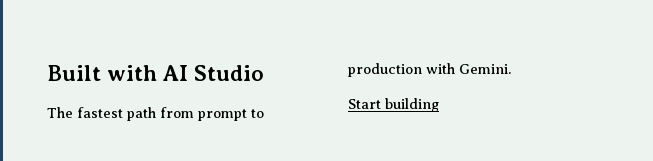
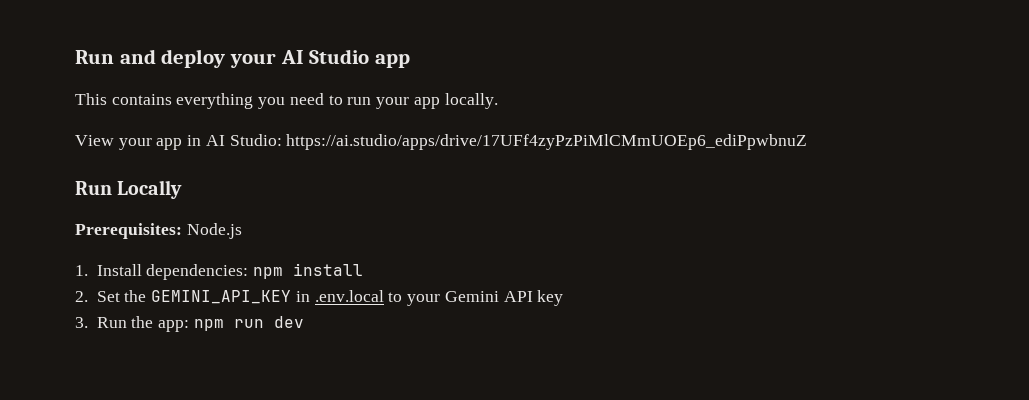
[47,65,265,81] [47,107,264,121] [348,63,511,77] [348,98,439,112] Built with AI Studio // The fastest path from prompt to production with Gemini. // Start building -> [75,49,411,68] [75,93,498,109] [75,134,808,150] [75,180,183,199] [75,223,242,239] [75,263,364,280] [75,290,564,306] [75,316,304,332] Run and deploy your AI Studio app // This contains everything you need to run your app locally. // View your app in AI Studio: https://ai.studio/apps/drive/17UFf4zyPzPiMlCMmUOEp6_ediPpwbnuZ // Run Locally // Prerequisites: Node.js // 1. Install dependencies: npm install // 2. Set the GEMINI_API_KEY in .env.local to your Gemini API key // 3. Run the app: npm run dev

